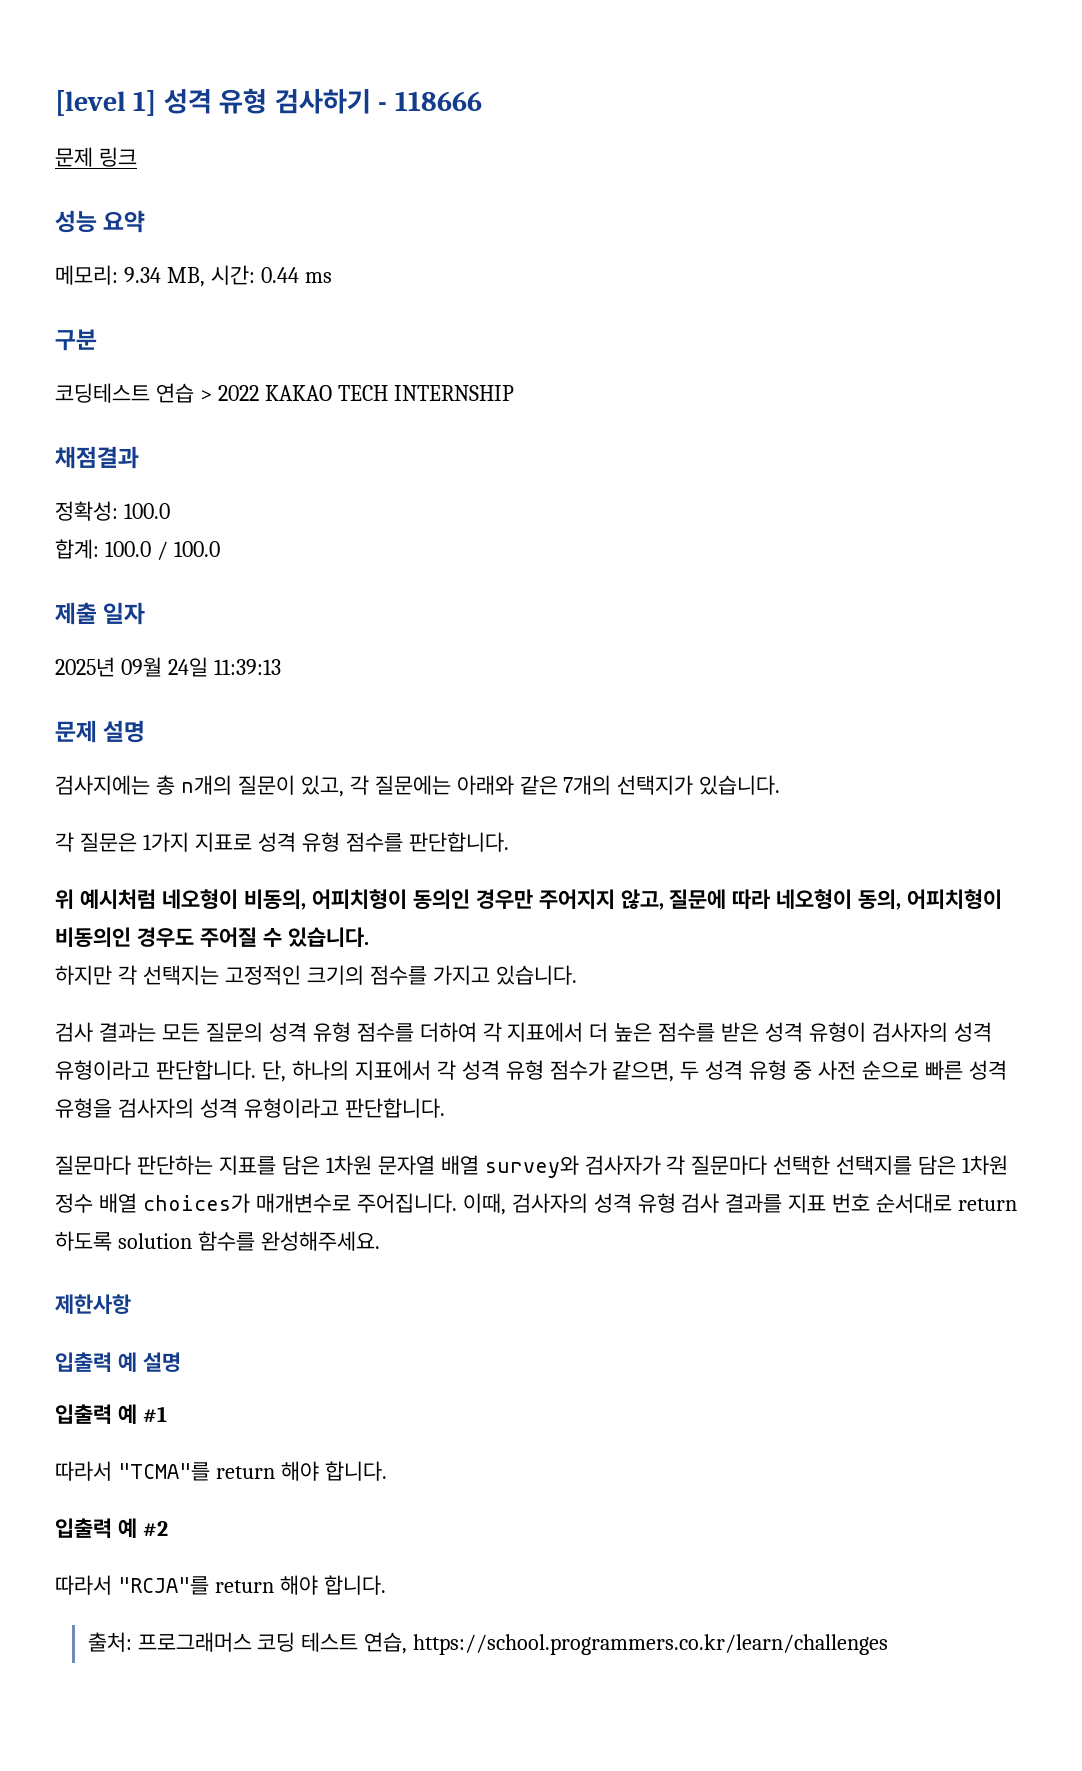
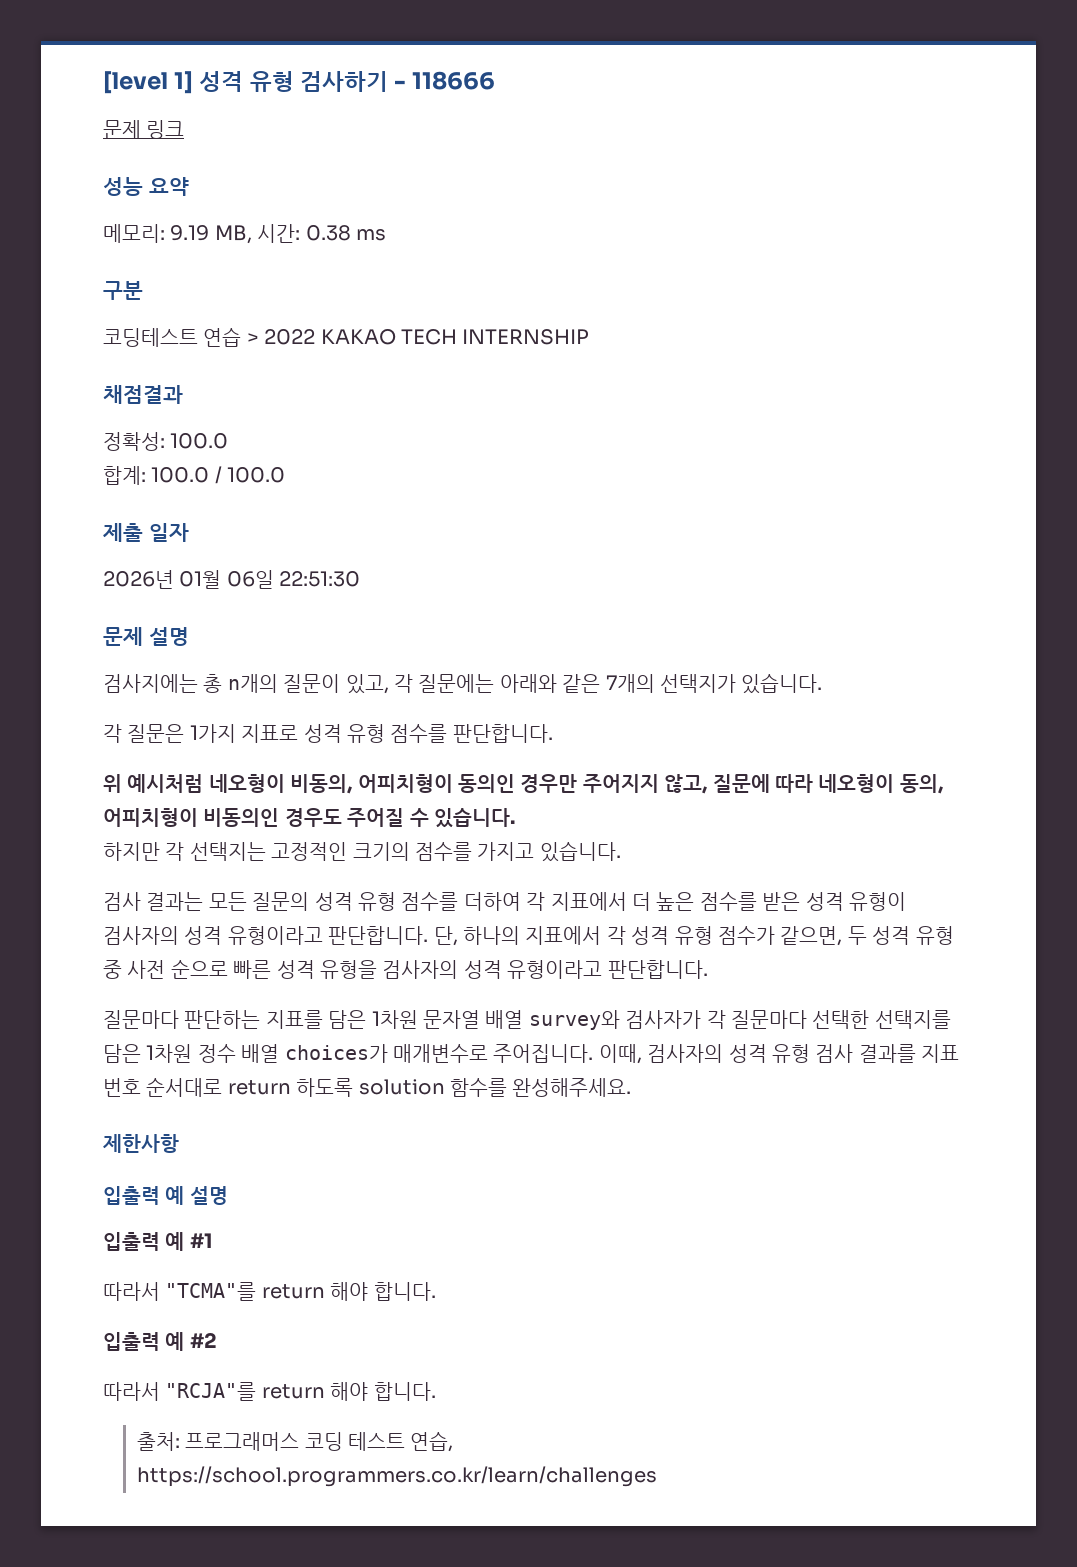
[123,267,161,283] 9.34 -> [170,225,210,241] 9.19
[260,267,299,283] 0.44 -> [305,225,351,241] 0.38
[55,657,281,677] 2025년 09월 24일 11:39:13 -> [103,570,361,589] 2026년 01월 06일 22:51:30

